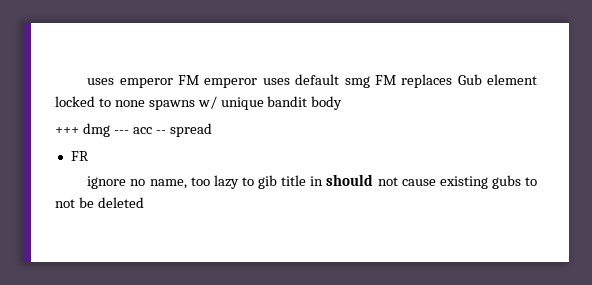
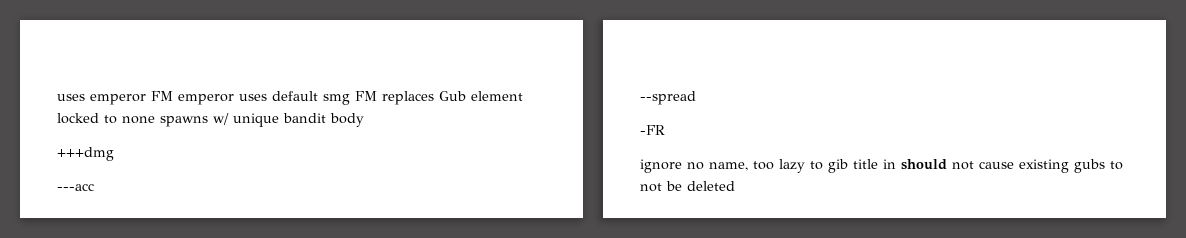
[55,123,212,137] [70,151,89,161] +++ dmg --- acc -- spread // FR -> [57,147,114,161] [57,183,94,191] [640,91,696,105] [640,125,665,135] +++dmg // ---acc // --spread // -FR

